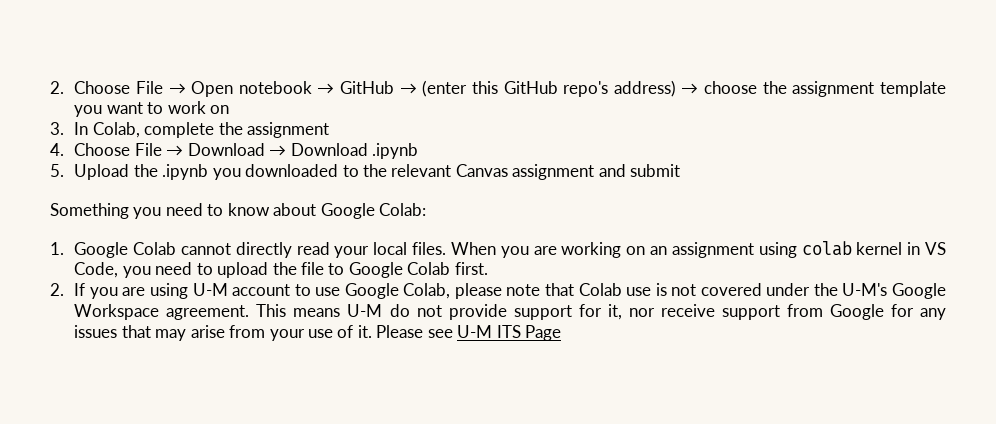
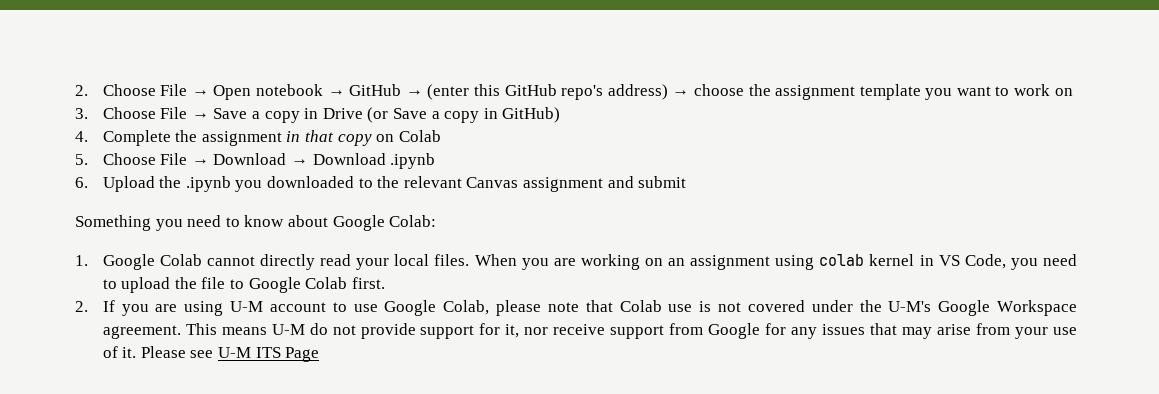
[74,122,330,138] [50,143,64,156] In Colab, complete the assignment // 4. -> [102,107,561,123] [75,130,441,146] [75,154,88,165] Choose File → Save a copy in Drive (or Save a copy in GitHub) // 4. Complete the assignment in that copy on Colab // 5.
[50,164,64,177] 5. -> [75,177,88,188] 6.

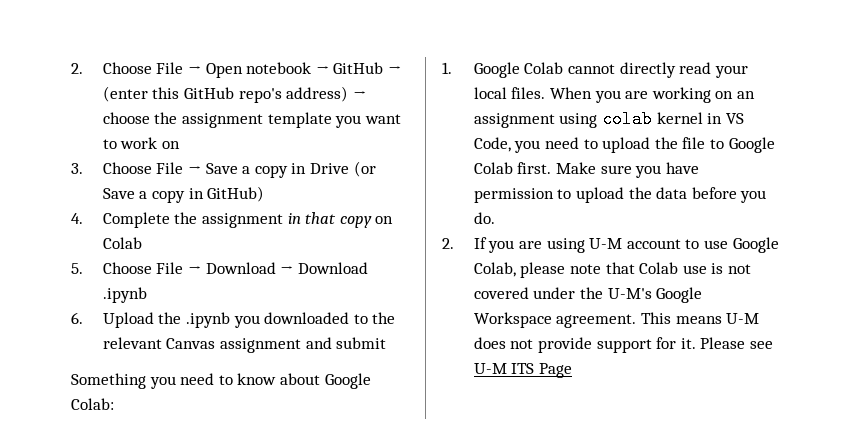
(385, 283) none -> [556,162,699,178] [473,187,767,203] [473,212,495,224] Make sure you have permission to upload the data before you do.
[309,323,328,335] do -> [473,337,506,349] does
[505,323,1078,339] [102,346,118,358] it, nor receive support from Google for any issues that may arise from your use of -> (677, 343) none

